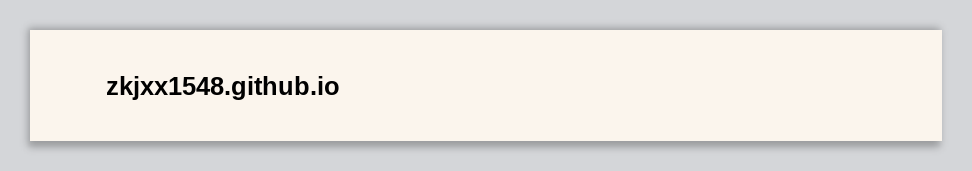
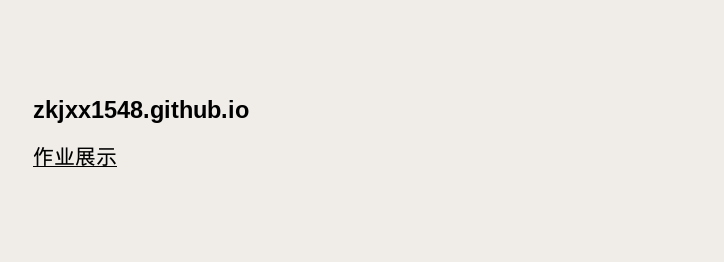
(340, 88) none -> [33,147,117,166] // 作业展示

